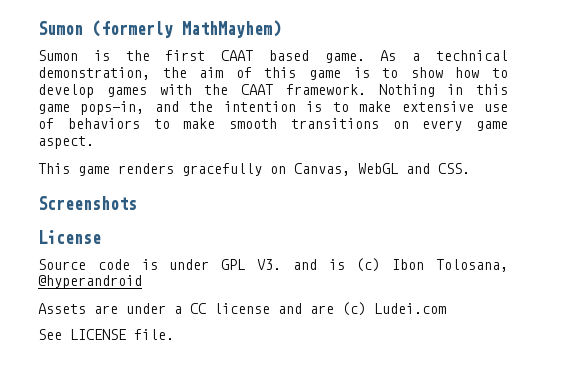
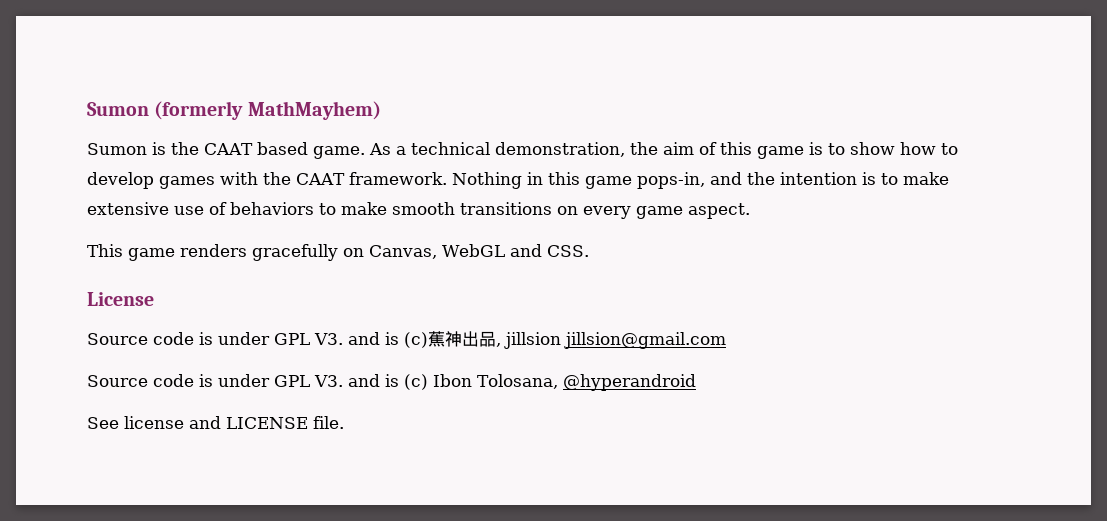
[165,50,206,61] first -> (199, 148) none
[38,196,137,210] [38,230,101,244] Screenshots // License -> [87,292,154,306] [87,331,726,349] License // Source code is under GPL V3. and is (c)蕉神出品, jillsion jillsion@gmail.com
[38,302,446,316] [38,329,62,340] Assets are under a CC license and are (c) Ludei.com // See -> [87,416,221,429] See license and

